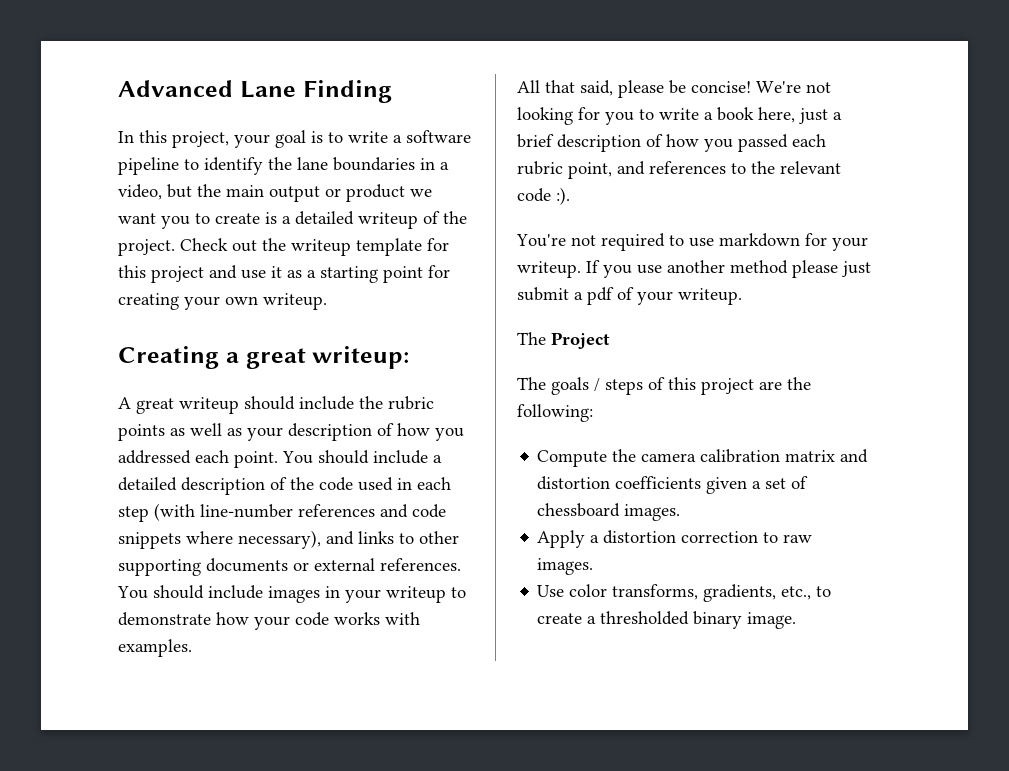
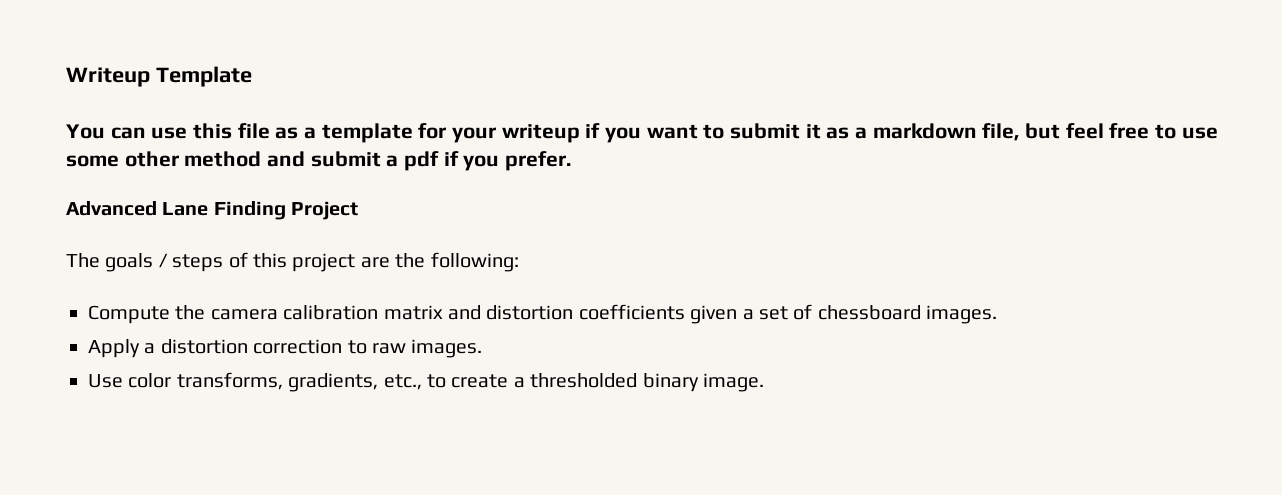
[118,80,392,103] [118,130,471,148] [118,157,449,175] [118,184,432,202] [118,211,467,229] [118,238,449,256] [118,265,450,283] [118,293,327,310] [118,346,410,369] [118,396,434,414] [118,423,464,441] [118,450,442,468] [118,477,451,495] [118,503,446,522] [118,530,459,549] [118,558,461,576] [117,585,466,603] [118,612,420,630] [118,639,192,657] [517,80,831,98] [517,107,842,125] [517,134,826,152] [517,161,841,179] [517,187,570,205] [516,233,868,251] [517,260,871,278] [517,287,742,305] [517,332,546,345] Advanced Lane Finding // In this project, your goal is to write a software pipeline to identify the lane boundaries in a video, but the main output or product we want you to create is a detailed writeup of the project. Check out the writeup template for this project and use it as a starting point for creating your own writeup. // Creating a great writeup: // A great writeup should include the rubric points as well as your description of how you addressed each point. You should include a detailed description of the code used in each step (with line-number references and code snippets where necessary), and links to other supporting documents or external references. You should include images in your writeup to demonstrate how your code works with examples. // All that said, please be concise! We're not looking for you to write a book here, just a brief description of how you passed each rubric point, and references to the relevant code :). // You're not required to use markdown for your writeup. If you use another method please just submit a pdf of your writeup. // The -> [66,66,252,87] [66,123,1218,143] [66,151,572,171] [66,201,286,220] Writeup Template // You can use this file as a template for your writeup if you want to submit it as a markdown file, but feel free to use some other method and submit a pdf if you prefer. // Advanced Lane Finding

